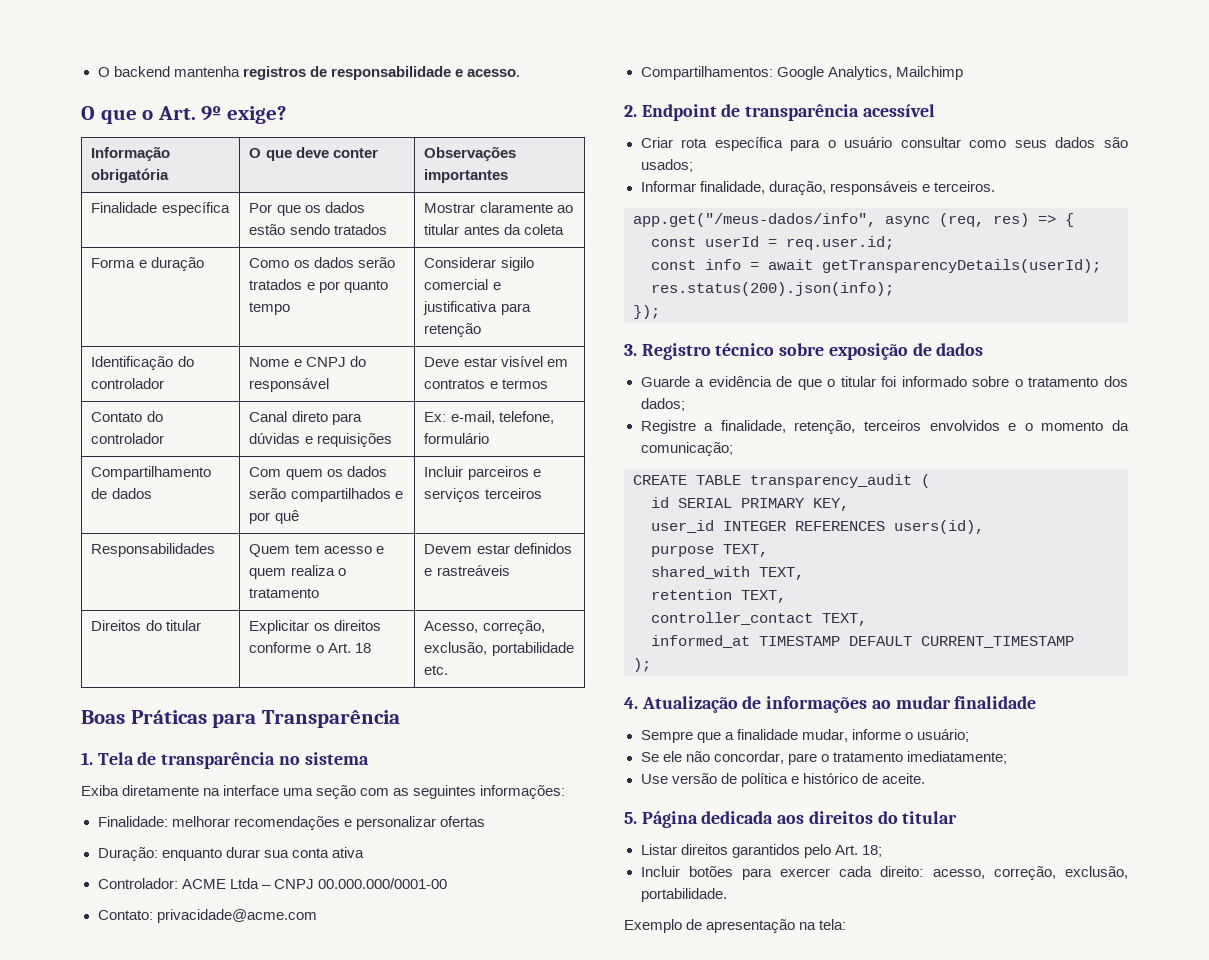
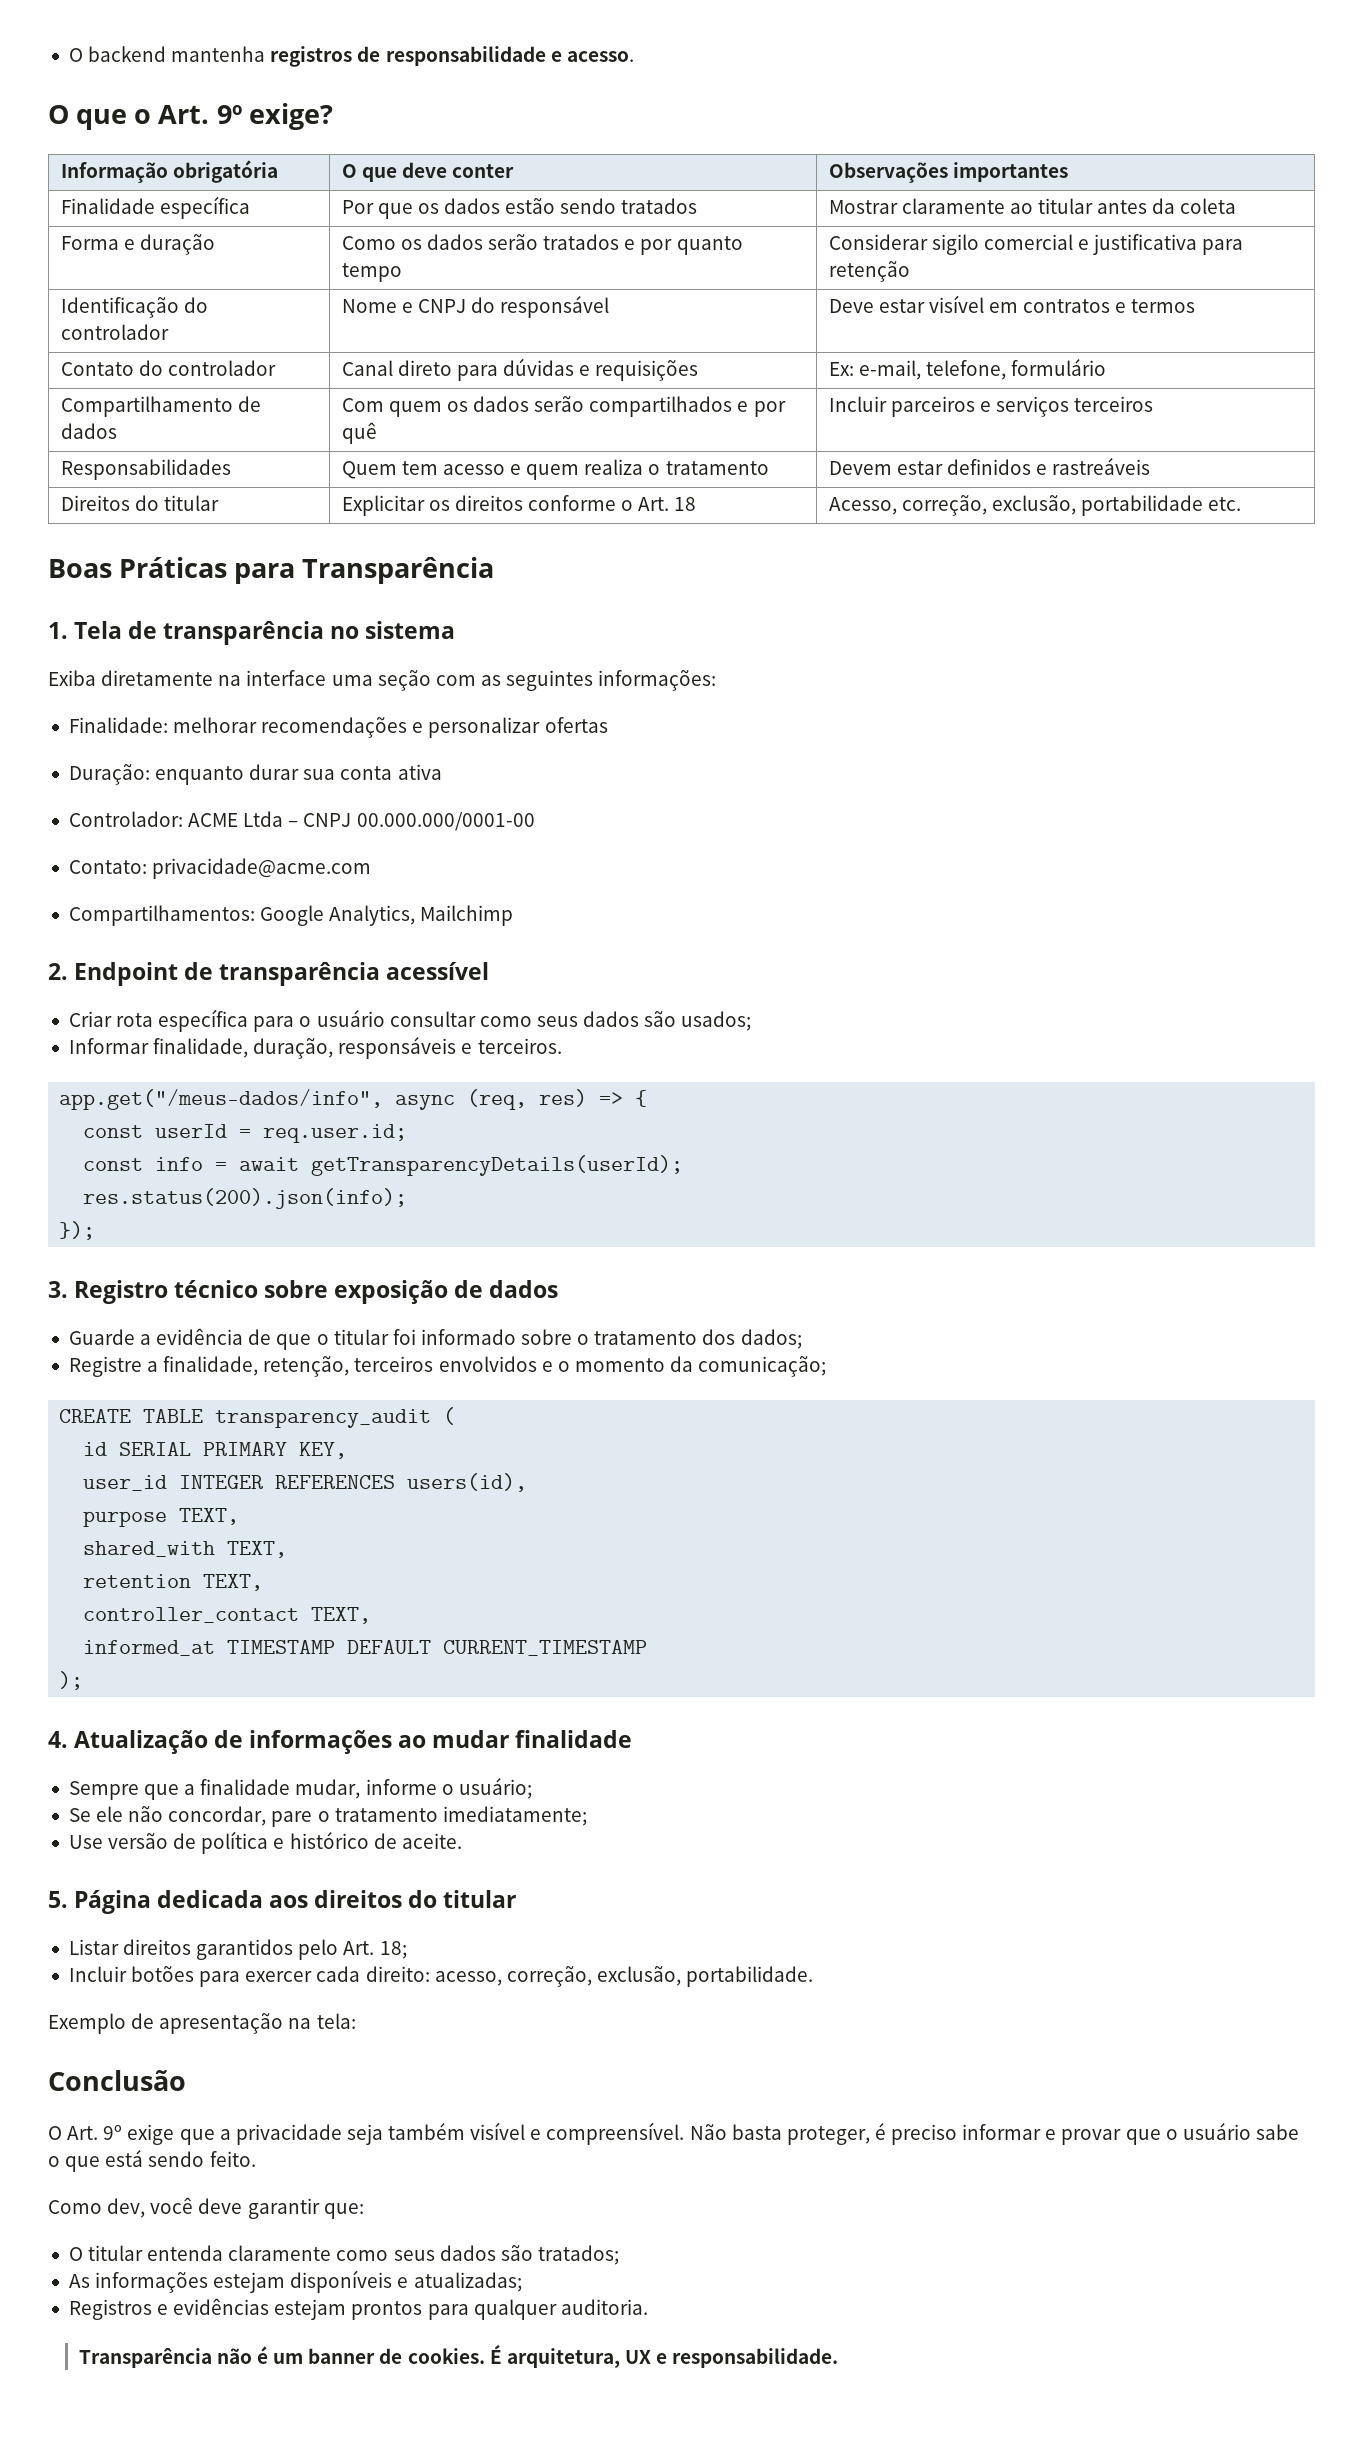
(847, 924) none -> [48,2070,186,2091] [48,2122,1299,2145] [48,2150,256,2172] [48,2197,364,2219] [68,2245,619,2265] [68,2270,522,2293] [68,2298,648,2320] [78,2344,839,2368] // Conclusão // O Art. 9º exige que a privacidade seja também visível e compreensível. Não basta proteger, é preciso informar e provar que o usuário sabe o que está sendo feito. // Como dev, você deve garantir que: // O titular entenda claramente como seus dados são tratados; // As informações estejam disponíveis e atualizadas; // Registros e evidências estejam prontos para qualquer auditoria. // Transparência não é um banner de cookies. É arquitetura, UX e responsabilidade.

